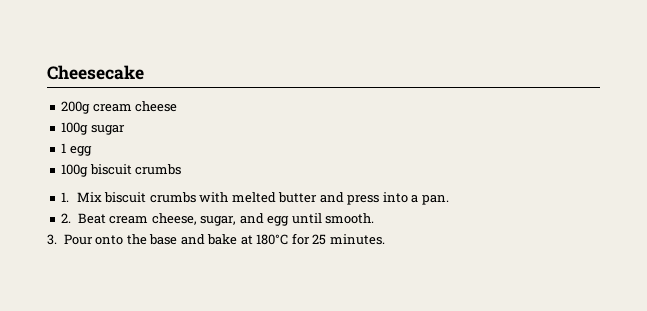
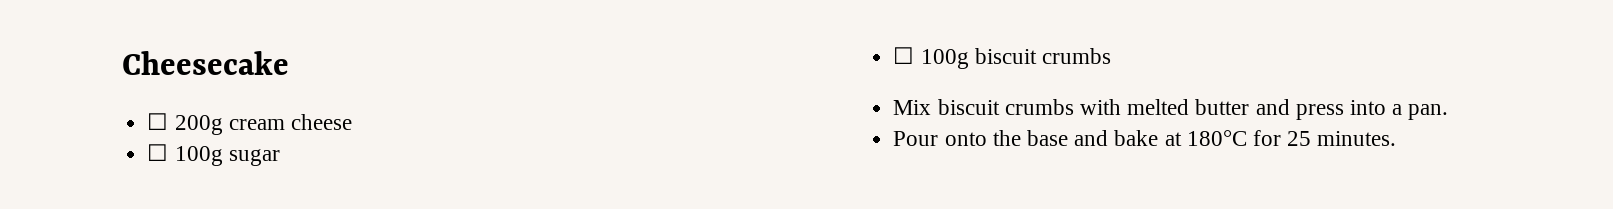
(144, 72) none -> [147,113,169,130] ☐
(178, 106) none -> [147,144,169,161] ☐
[61,143,92,156] 1 egg // -> [893,47,915,64] ☐
[61,192,70,202] 1. -> (1111, 56) none
[61,213,375,226] [47,234,57,245] 2. Beat cream cheese, sugar, and egg until smooth. // 3. -> (1449, 112) none

